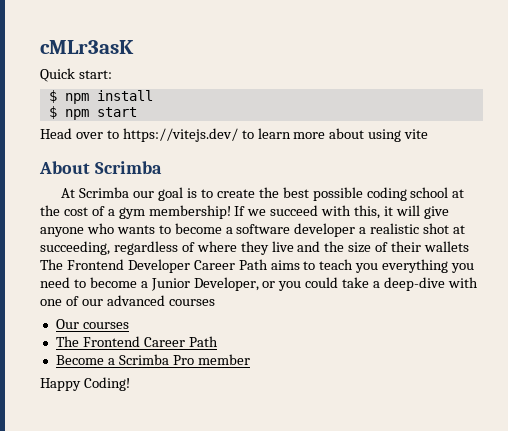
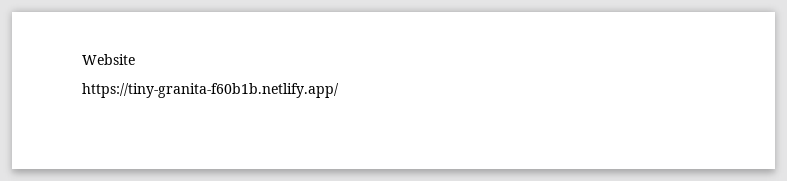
[40,40,134,54] [40,68,112,82] [48,90,153,104] [48,106,137,120] [40,128,429,142] [39,161,162,174] [61,187,465,201] [40,205,449,219] [40,223,466,237] [40,241,470,255] [40,259,475,273] [40,277,478,291] [40,295,215,306] [55,319,129,329] [55,336,218,347] [55,354,250,365] [40,377,130,391] cMLr3asK // Quick start: // $ npm install // $ npm start // Head over to https://vitejs.dev/ to learn more about using vite // About Scrimba // At Scrimba our goal is to create the best possible coding school at the cost of a gym membership! If we succeed with this, it will give anyone who wants to become a software developer a realistic shot at succeeding, regardless of where they live and the size of their wallets The Frontend Developer Career Path aims to teach you everything you need to become a Junior Developer, or you could take a deep-dive with one of our advanced courses // Our courses // The Frontend Career Path // Become a Scrimba Pro member // Happy Coding! -> [82,54,135,65] [82,83,339,98] Website // https://tiny-granita-f60b1b.netlify.app/

